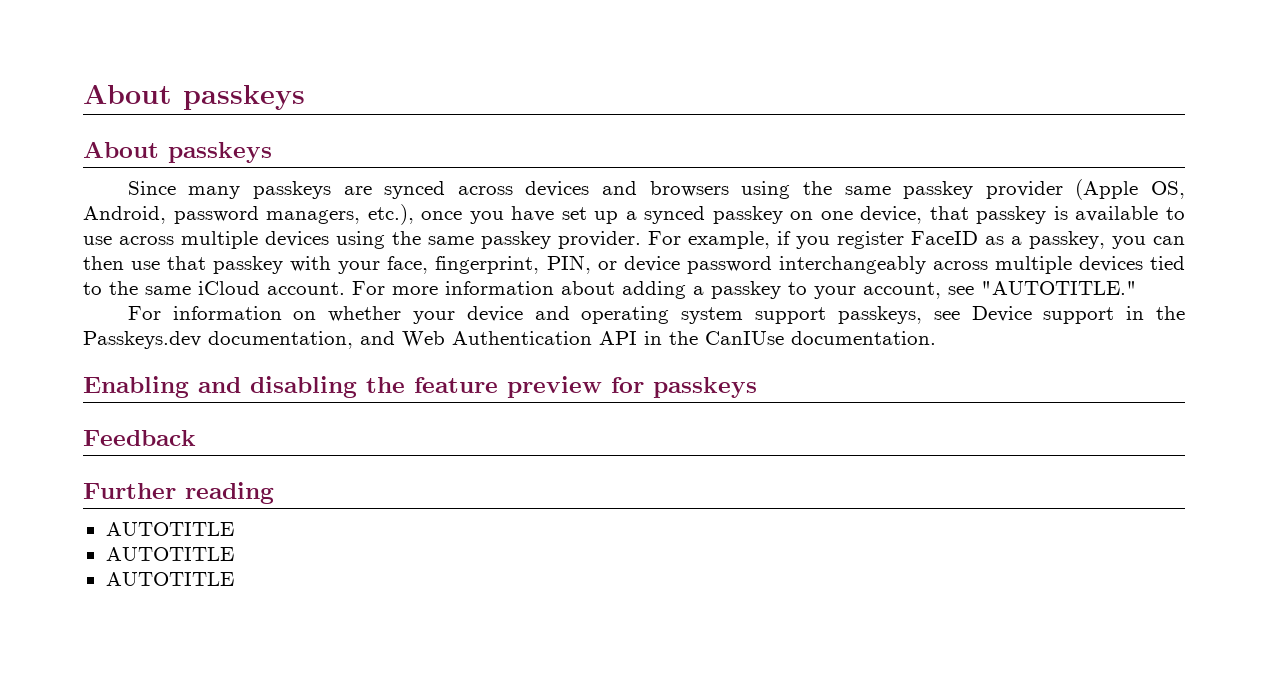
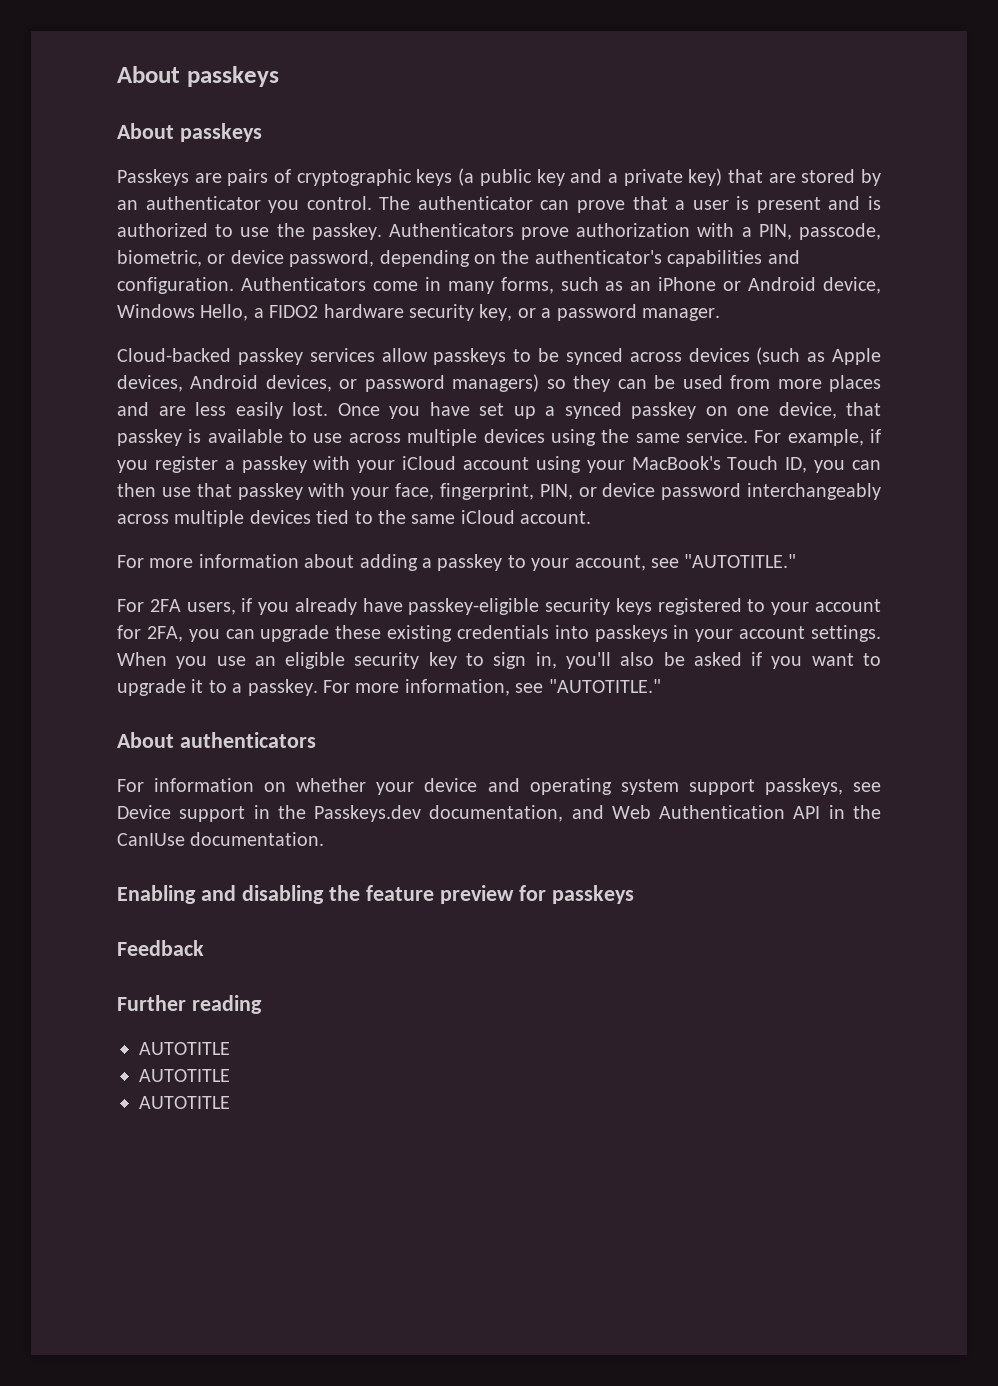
[127,179,1185,200] [83,204,463,225] Since many passkeys are synced across devices and browsers using the same passkey provider (Apple OS, Android, password managers, etc.), once -> [117,168,881,186] [117,196,881,213] [117,223,881,240] [117,250,800,267] [117,277,881,294] [117,304,720,321] [117,347,882,365] [117,374,881,392] [117,402,380,419] Passkeys are pairs of cryptographic keys (a public key and a private key) that are stored by an authenticator you control. The authenticator can prove that a user is present and is authorized to use the passkey. Authenticators prove authorization with a PIN, passcode, biometric, or device password, depending on the authenticator's capabilities and configuration. Authenticators come in many forms, such as an iPhone or Android device, Windows Hello, a FIDO2 hardware security key, or a password manager. // Cloud-backed passkey services allow passkeys to be synced across devices (such as Apple devices, Android devices, or password managers) so they can be used from more places and are less easily lost. Once
[481,231,641,249] passkey provider. -> [685,429,748,443] service.
[911,231,1105,249] FaceID as a passkey, -> [224,456,808,473] a passkey with your iCloud account using your MacBook's Touch ID,
(345, 288) none -> (592, 517) //
(1137, 288) none -> [117,598,881,615] [117,625,881,642] [117,652,881,669] [117,679,661,696] [117,732,316,748] // For 2FA users, if you already have passkey-eligible security keys registered to your account for 2FA, you can upgrade these existing credentials into passkeys in your account settings. When you use an eligible security key to sign in, you'll also be asked if you want to upgrade it to a passkey. For more information, see "AUTOTITLE." // About authenticators

